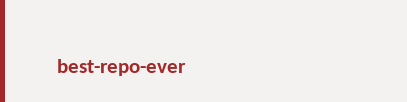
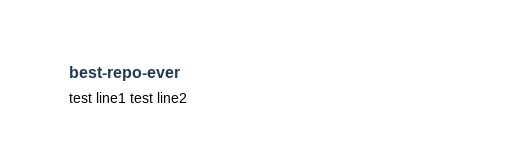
(186, 67) none -> [69,92,187,103] // test line1 test line2

